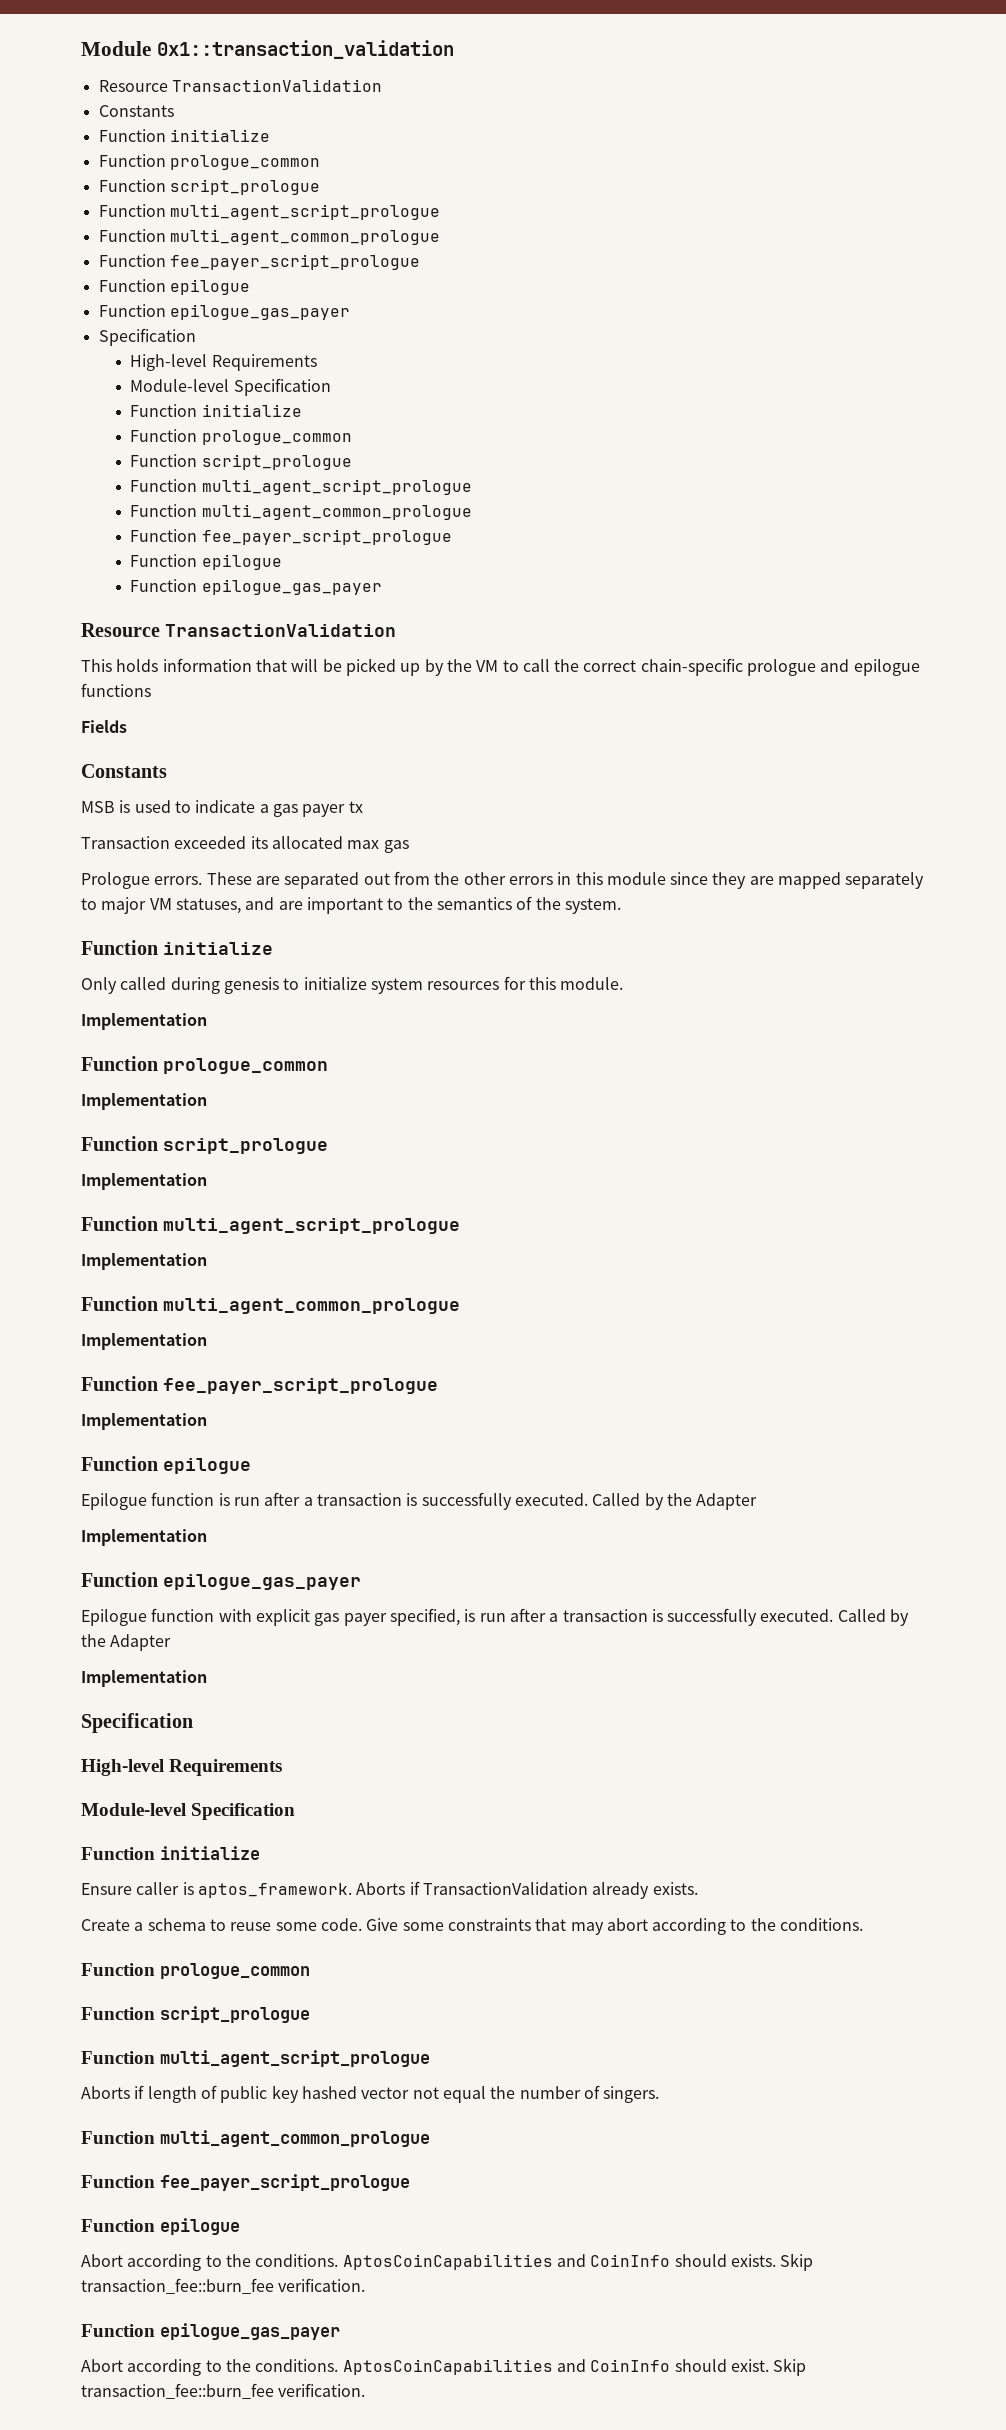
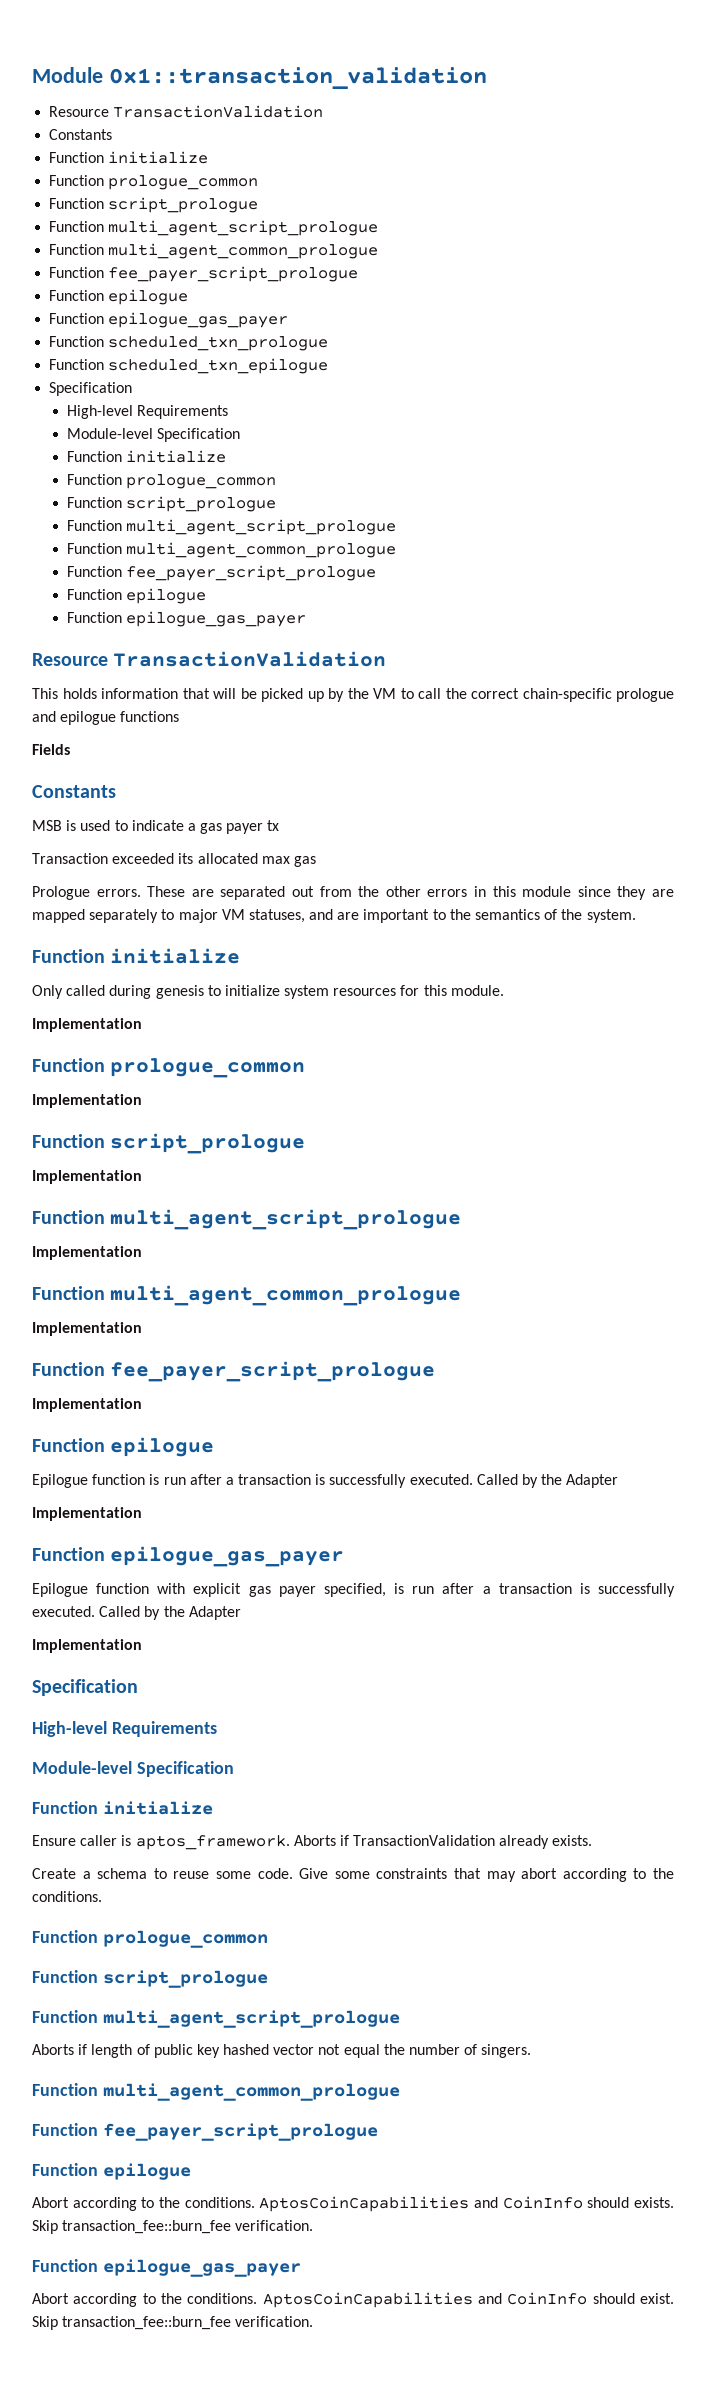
(350, 312) none -> [49,336,329,351] [49,358,329,374] // Function scheduled_txn_prologue // Function scheduled_txn_epilogue

